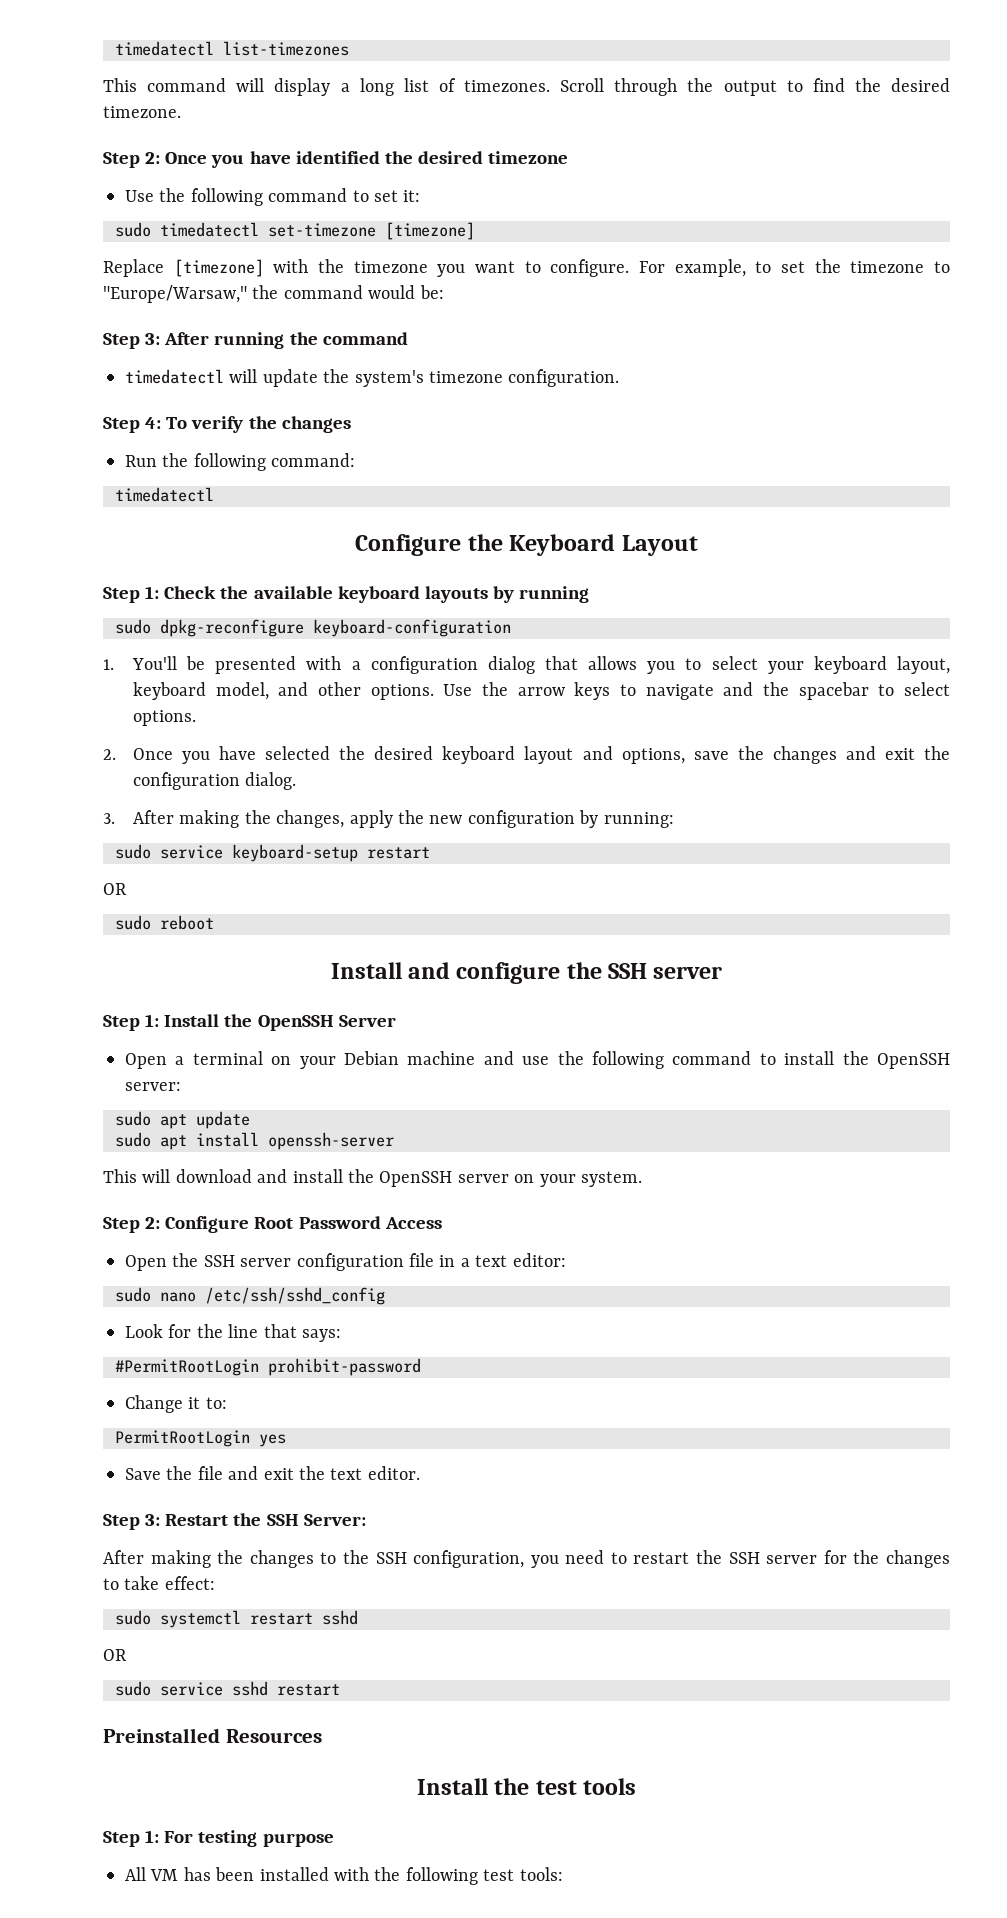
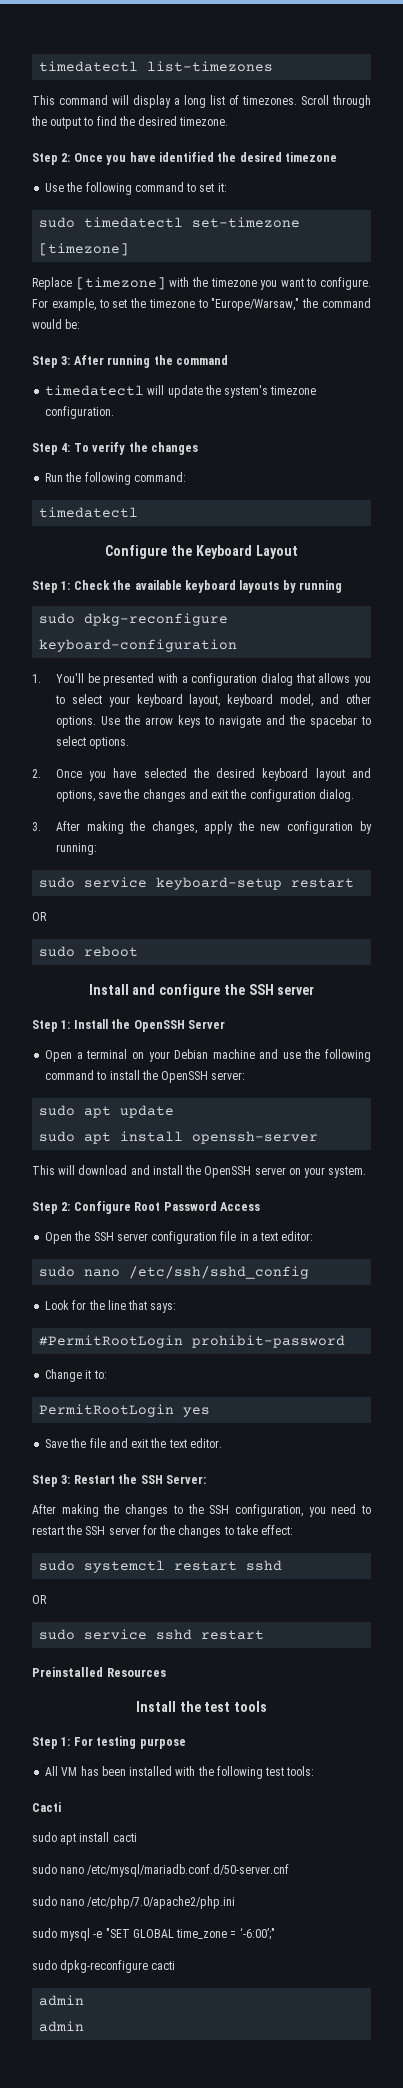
(563, 1874) none -> [32,1802,61,1812] [32,1832,137,1845] [32,1864,290,1877] [32,1896,236,1909] [32,1927,275,1941] [32,1960,176,1973] [39,1995,85,2006] [39,2021,85,2032] // Cacti // sudo apt install cacti // sudo nano /etc/mysql/mariadb.conf.d/50-server.cnf // sudo nano /etc/php/7.0/apache2/php.ini // sudo mysql -e "SET GLOBAL time_zone = ‘-6:00’;" // sudo dpkg-reconfigure cacti // admin // admin

